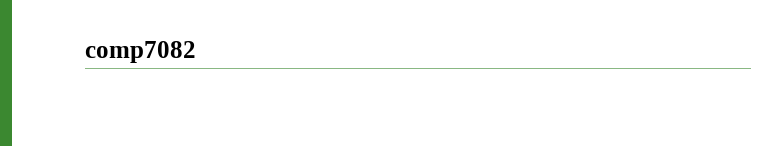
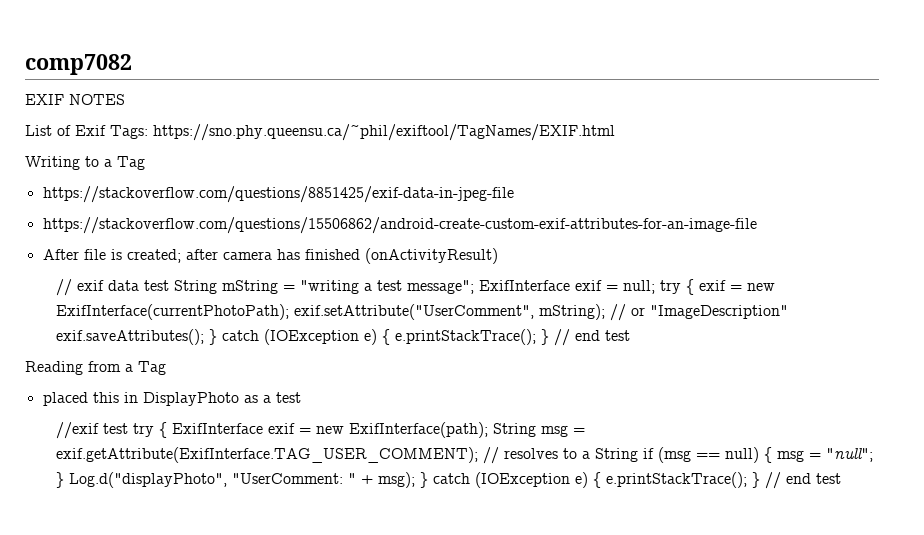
(196, 52) none -> [25,94,125,105] [25,124,615,141] [25,156,145,170] [42,186,514,203] [42,217,757,234] [42,248,498,264] [56,279,776,296] [56,304,789,321] [56,329,631,346] [25,361,166,375] [42,392,301,406] [56,422,586,439] [56,447,874,464] [56,472,842,489] // EXIF NOTES // List of Exif Tags: https://sno.phy.queensu.ca/~phil/exiftool/TagNames/EXIF.html // Writing to a Tag // https://stackoverflow.com/questions/8851425/exif-data-in-jpeg-file // https://stackoverflow.com/questions/15506862/android-create-custom-exif-attributes-for-an-image-file // After file is created; after camera has finished (onActivityResult) // // exif data test String mString = "writing a test message"; ExifInterface exif = null; try { exif = new ExifInterface(currentPhotoPath); exif.setAttribute("UserComment", mString); // or "ImageDescription" exif.saveAttributes(); } catch (IOException e) { e.printStackTrace(); } // end test // Reading from a Tag // placed this in DisplayPhoto as a test // //exif test try { ExifInterface exif = new ExifInterface(path); String msg = exif.getAttribute(ExifInterface.TAG_USER_COMMENT); // resolves to a String if (msg == null) { msg = "null"; } Log.d("displayPhoto", "UserComment: " + msg); } catch (IOException e) { e.printStackTrace(); } // end test

